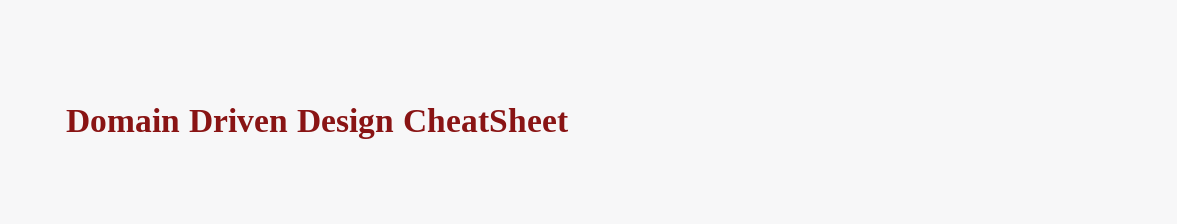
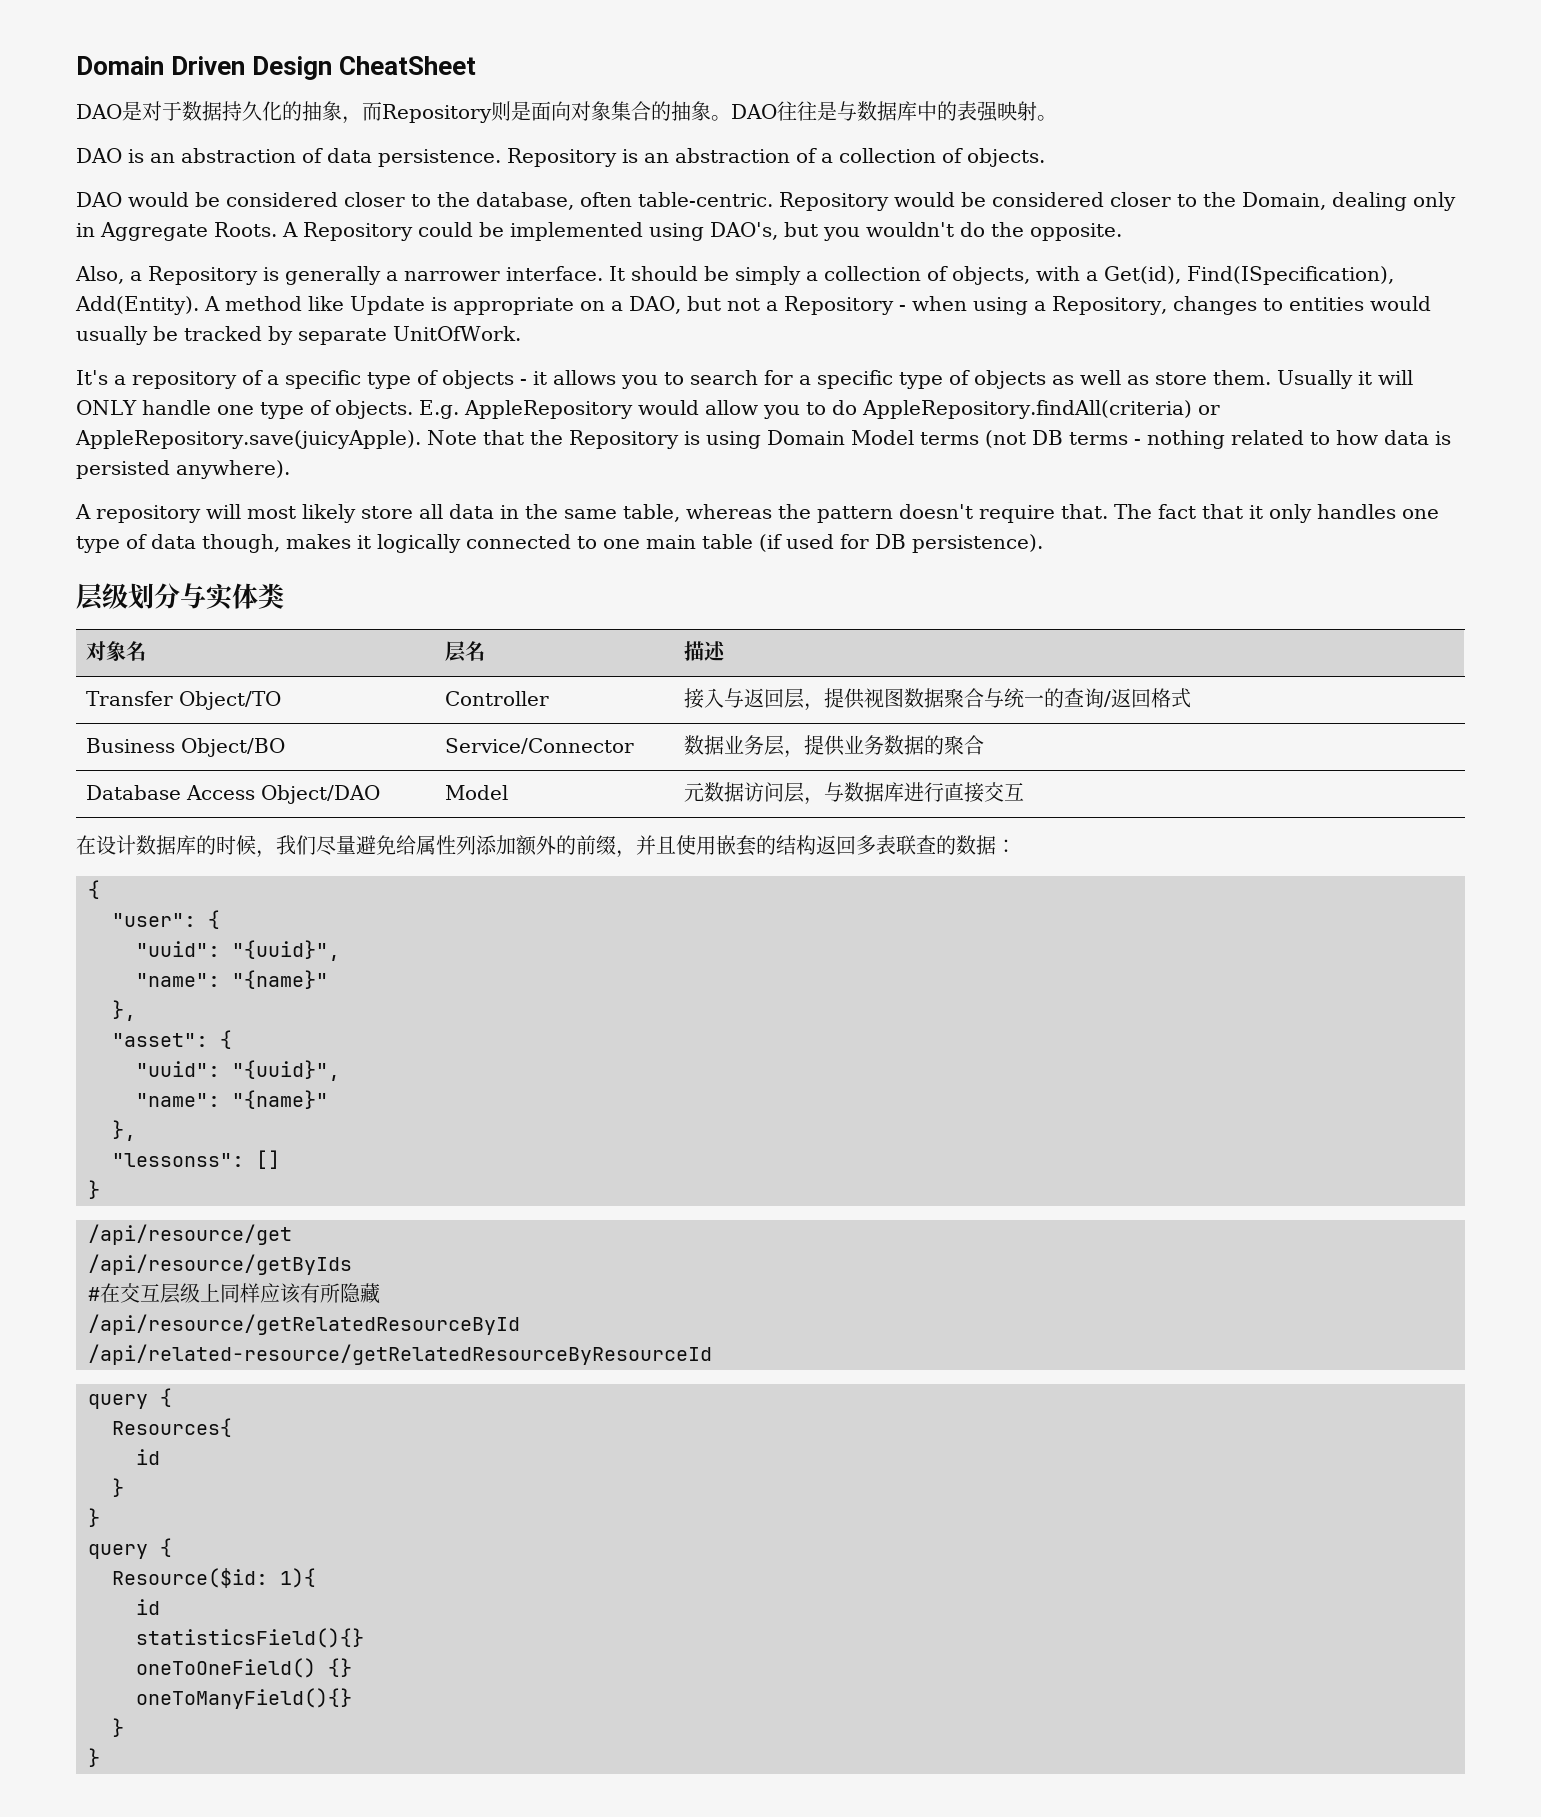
(570, 120) none -> [76,101,1057,124] [76,148,1045,167] [76,192,1456,211] [76,222,1122,241] [75,266,1394,285] [75,296,1431,315] [76,326,521,345] [76,370,1413,389] [76,400,1220,419] [75,430,1451,449] [76,460,290,479] [75,504,1439,523] [76,534,1043,553] [76,583,284,610] [86,641,147,661] [445,641,486,662] [684,641,727,661] [86,691,282,710] [445,691,550,706] [684,688,1192,711] [86,738,286,757] [445,738,635,754] [684,735,985,758] [86,785,381,804] [445,785,509,800] [684,782,1025,805] [76,835,1016,858] [88,880,100,899] [112,910,220,929] [136,940,340,961] [136,970,328,989] [112,1000,136,1021] [112,1030,232,1049] [136,1060,340,1081] [136,1090,328,1109] [112,1120,136,1141] [112,1150,280,1169] [88,1180,100,1199] [88,1224,292,1245] [88,1254,352,1275] [88,1283,380,1304] [88,1314,520,1335] [88,1344,712,1365] [88,1388,172,1409] [112,1418,232,1437] [136,1449,160,1465] [112,1478,124,1497] [88,1508,100,1527] [88,1538,172,1559] [112,1568,316,1588] [136,1599,160,1615] [136,1628,364,1648] [136,1658,352,1678] [136,1688,352,1709] [112,1718,124,1737] [88,1748,100,1767] // DAO是对于数据持久化的抽象，而Repository则是面向对象集合的抽象。DAO往往是与数据库中的表强映射。 // DAO is an abstraction of data persistence. Repository is an abstraction of a collection of objects. // DAO would be considered closer to the database, often table-centric. Repository would be considered closer to the Domain, dealing only in Aggregate Roots. A Repository could be implemented using DAO's, but you wouldn't do the opposite. // Also, a Repository is generally a narrower interface. It should be simply a collection of objects, with a Get(id), Find(ISpecification), Add(Entity). A method like Update is appropriate on a DAO, but not a Repository - when using a Repository, changes to entities would usually be tracked by separate UnitOfWork. // It's a repository of a specific type of objects - it allows you to search for a specific type of objects as well as store them. Usually it will ONLY handle one type of objects. E.g. AppleRepository would allow you to do AppleRepository.findAll(criteria) or AppleRepository.save(juicyApple). Note that the Repository is using Domain Model terms (not DB terms - nothing related to how data is persisted anywhere). // A repository will most likely store all data in the same table, whereas the pattern doesn't require that. The fact that it only handles one type of data though, makes it logically connected to one main table (if used for DB persistence). // 层级划分与实体类 // 对象名 | 层名 | 描述 // Transfer Object/TO | Controller | 接入与返回层，提供视图数据聚合与统一的查询/返回格式 // Business Object/BO | Service/Connector | 数据业务层，提供业务数据的聚合 // Database Access Object/DAO | Model | 元数据访问层，与数据库进行直接交互 // 在设计数据库的时候，我们尽量避免给属性列添加额外的前缀，并且使用嵌套的结构返回多表联查的数据： // { // "user": { // "uuid": "{uuid}", // "name": "{name}" // }, // "asset": { // "uuid": "{uuid}", // "name": "{name}" // }, // "lessonss": [] // } // /api/resource/get // /api/resource/getByIds // #在交互层级上同样应该有所隐藏 // /api/resource/getRelatedResourceById // /api/related-resource/getRelatedResourceByResourceId // query { // Resources{ // id // } // } // query { // Resource($id: 1){ // id // statisticsField(){} // oneToOneField() {} // oneToManyField(){} // } // }

